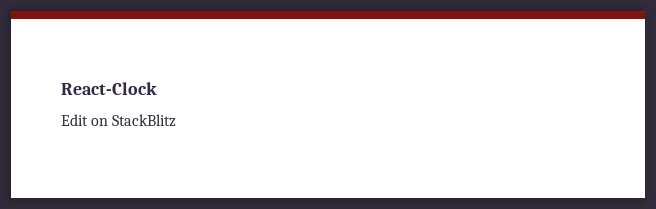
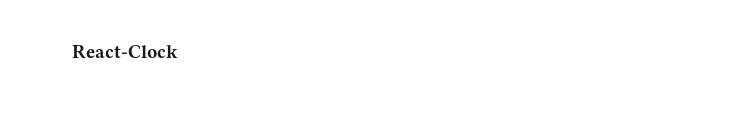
[61,114,177,127] // Edit on StackBlitz -> (178, 51) none

